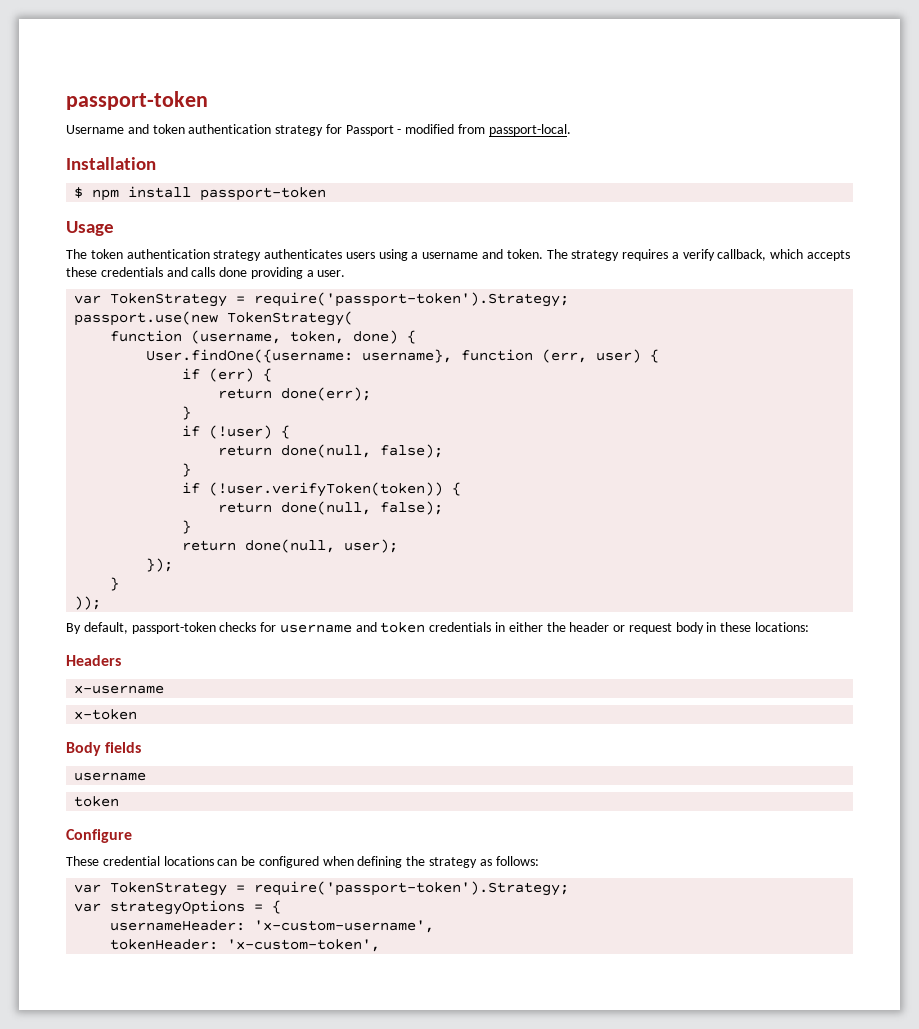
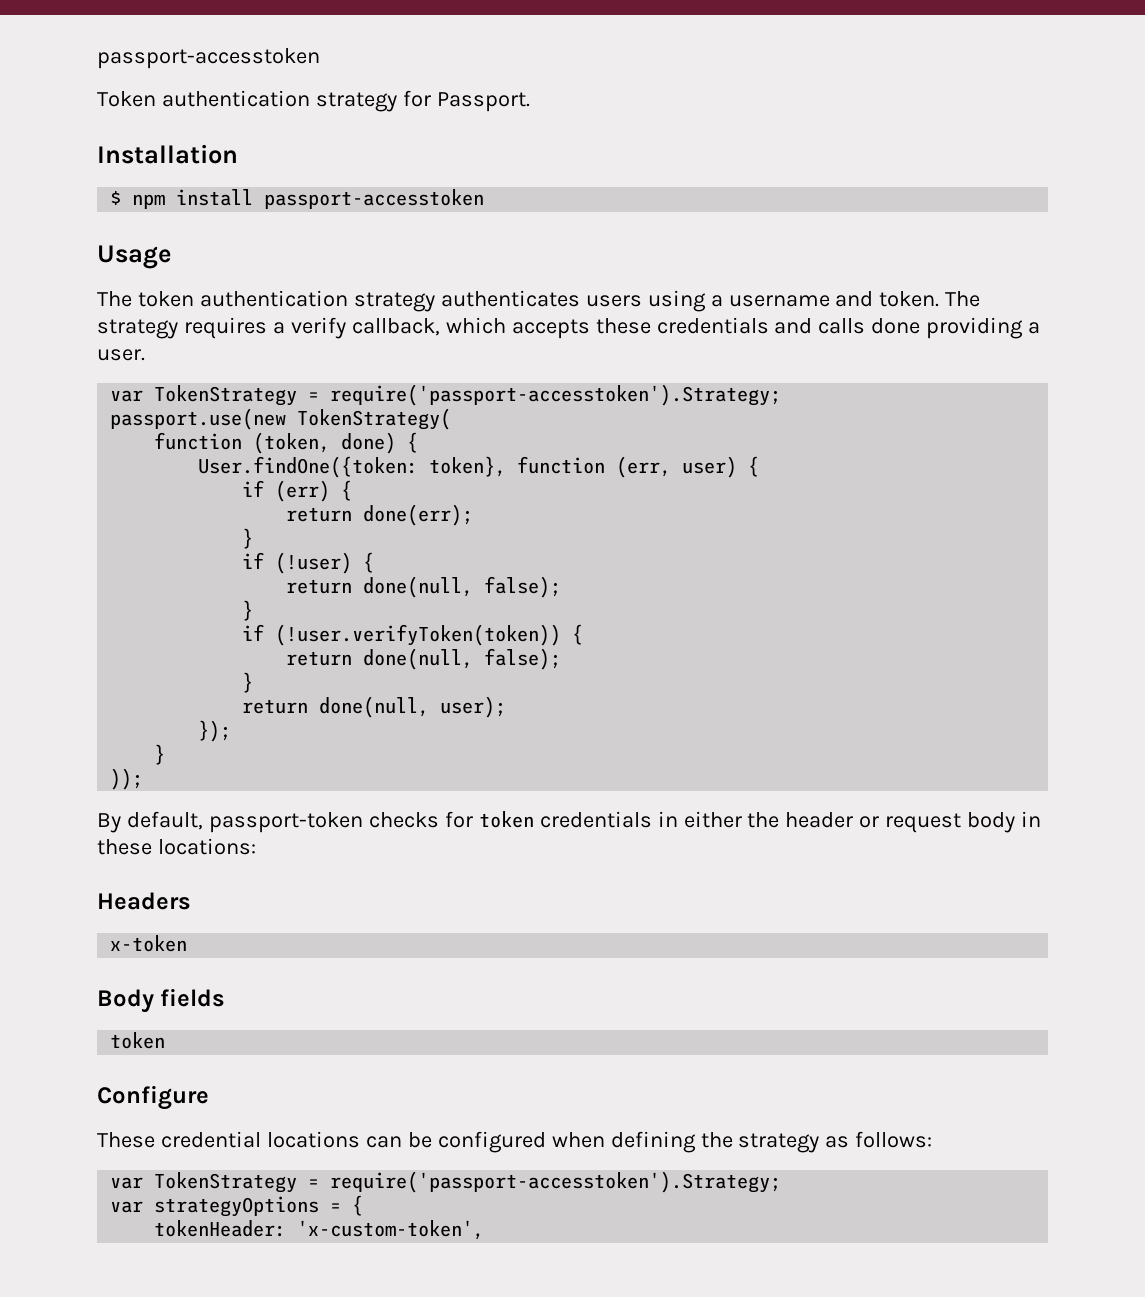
[66,91,208,110] [66,124,571,136] passport-token // Username and token authentication strategy for Passport - modified from passport-local. -> [97,48,320,69] [97,90,530,112] passport-accesstoken // Token authentication strategy for Passport.
[200,187,327,201] passport-token -> [264,189,485,209] passport-accesstoken
[254,292,570,307] require('passport-token').Strategy; -> [330,384,782,406] require('passport-accesstoken').Strategy;
[191,330,345,344] (username, token, -> [253,432,331,454] (token,
[146,349,453,363] User.findOne({username: username}, -> [198,456,507,478] User.findOne({token: token},
[279,622,377,633] username and -> (473, 819) none
[74,685,165,694] // x-username -> (191, 901) none
[74,772,147,781] // username -> (226, 997) none
[254,881,570,896] require('passport-token').Strategy; -> [330,1171,782,1193] require('passport-accesstoken').Strategy;
[110,920,435,933] // usernameHeader: 'x-custom-username', -> (364, 1205) none

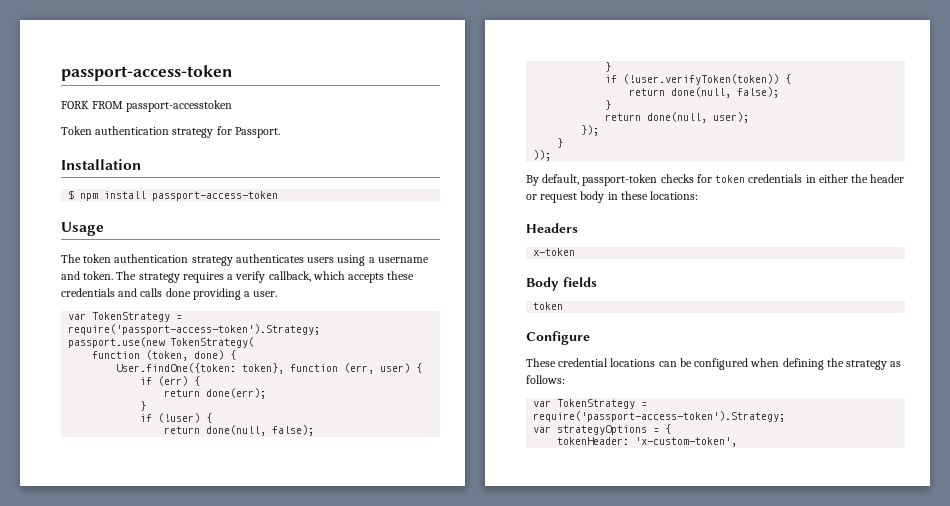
(97, 58) none -> [61,65,233,81] [61,101,124,109] passport-access-token // FORK FROM
[264,189,485,209] passport-accesstoken -> [152,191,279,201] passport-access-token
[330,384,782,406] require('passport-accesstoken').Strategy; -> [68,324,321,335] require('passport-access-token').Strategy;
[330,1171,782,1193] require('passport-accesstoken').Strategy; -> [533,411,786,422] require('passport-access-token').Strategy;

